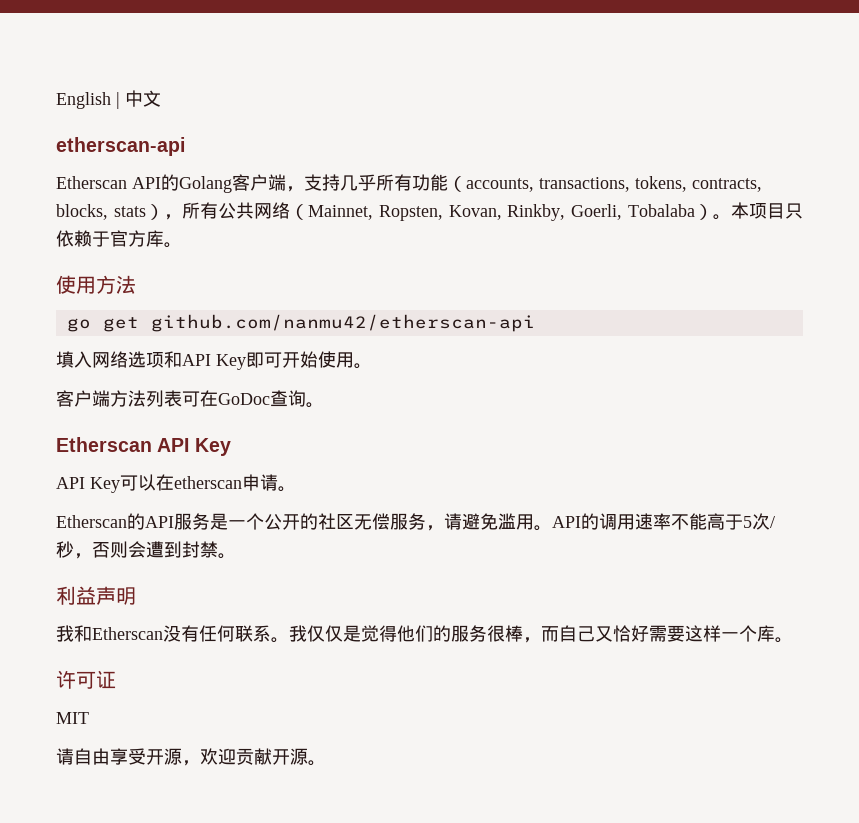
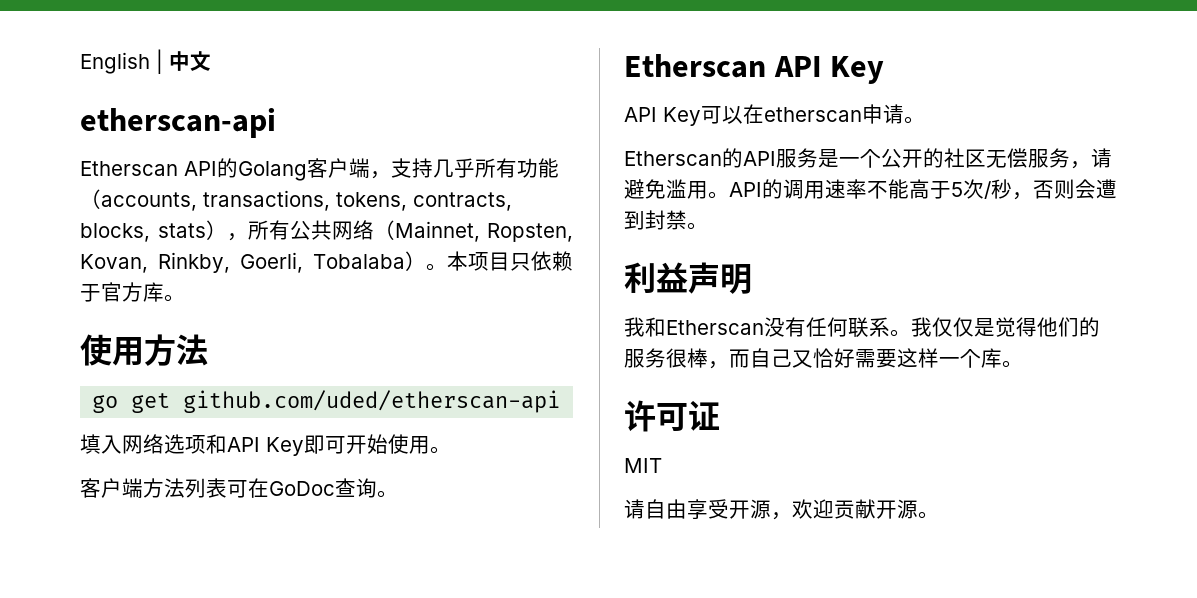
[150,314,535,332] github.com/nanmu42/etherscan-api -> [183,390,561,413] github.com/uded/etherscan-api

